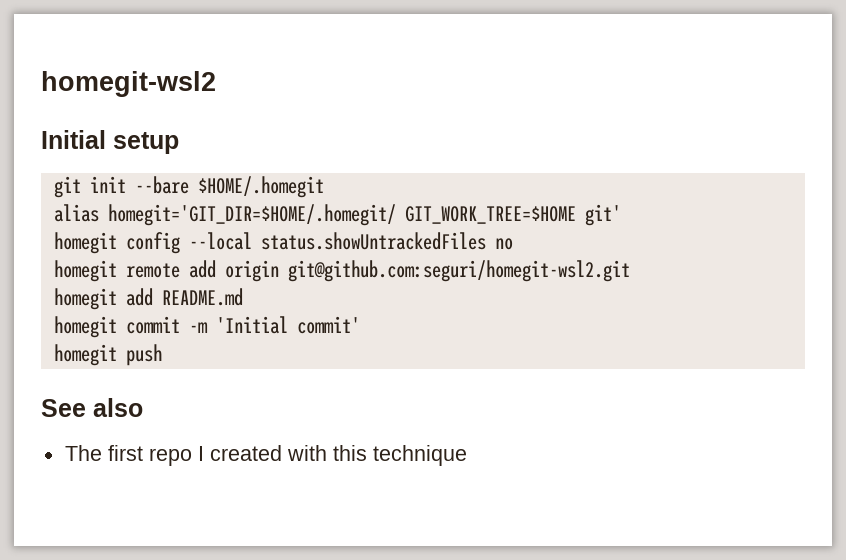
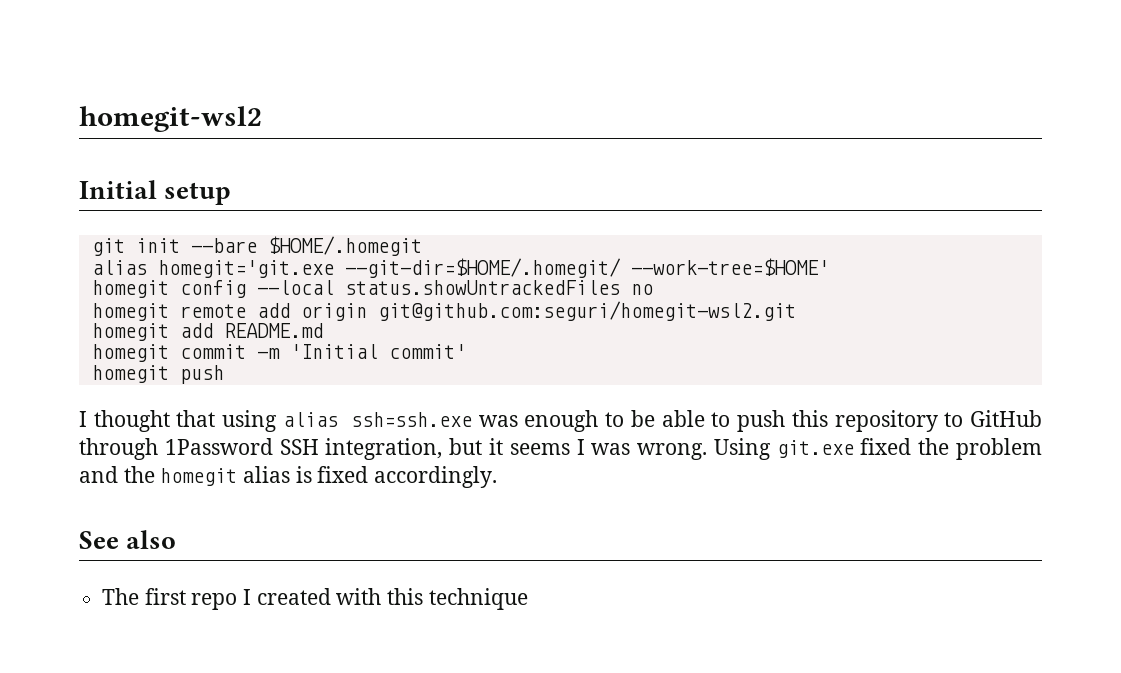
[107,204,621,226] homegit='GIT_DIR=$HOME/.homegit/ GIT_WORK_TREE=$HOME git' -> [157,258,829,278] homegit='git.exe --git-dir=$HOME/.homegit/ --work-tree=$HOME'
(162, 355) none -> [79,410,1042,432] [79,438,1043,460] [79,466,498,488] // I thought that using alias ssh=ssh.exe was enough to be able to push this repository to GitHub through 1Password SSH integration, but it seems I was wrong. Using git.exe fixed the problem and the homegit alias is fixed accordingly.

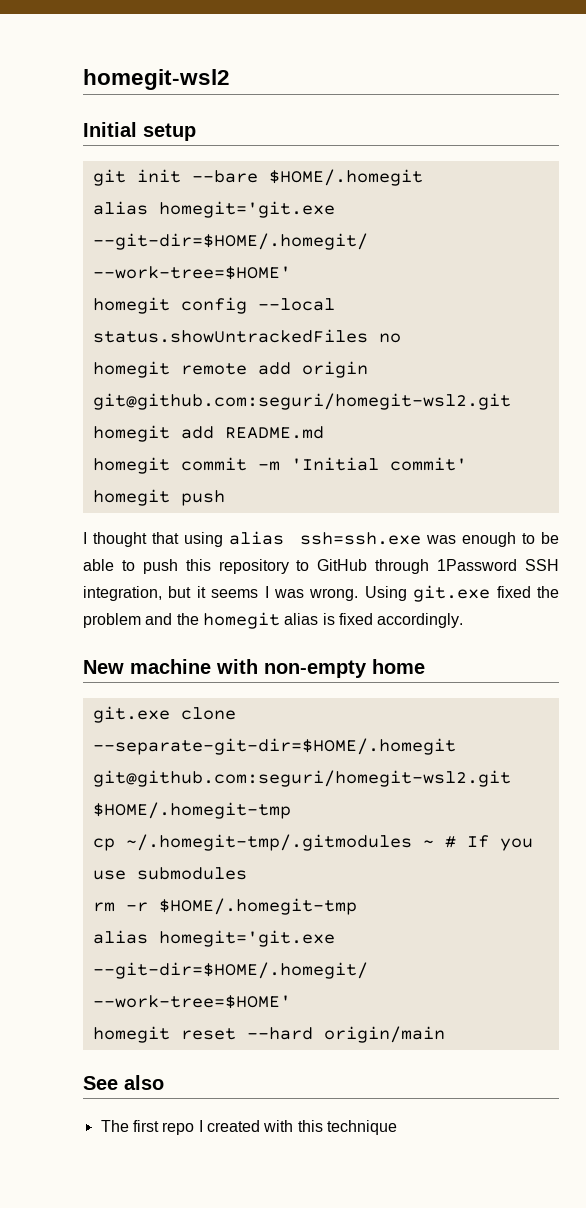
(498, 477) none -> [83,659,425,678] [92,706,236,723] [92,738,456,755] [92,770,511,787] [92,802,291,819] [92,834,533,851] [92,867,247,880] [92,898,357,915] [92,930,335,947] [92,962,368,979] [92,995,291,1009] [92,1026,445,1043] // New machine with non-empty home // git.exe clone --separate-git-dir=$HOME/.homegit git@github.com:seguri/homegit-wsl2.git $HOME/.homegit-tmp // cp ~/.homegit-tmp/.gitmodules ~ # If you use submodules // rm -r $HOME/.homegit-tmp // alias homegit='git.exe --git-dir=$HOME/.homegit/ --work-tree=$HOME' // homegit reset --hard origin/main

